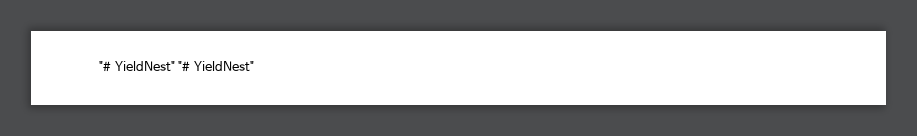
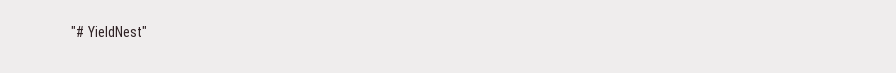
[99,61,254,72] "# YieldNest" "# YieldNest" -> [71,26,147,37] "# YieldNest"

